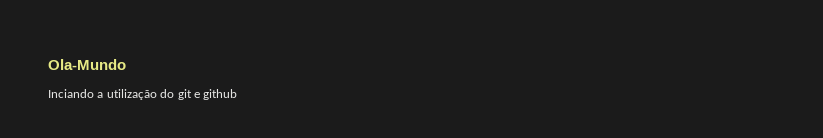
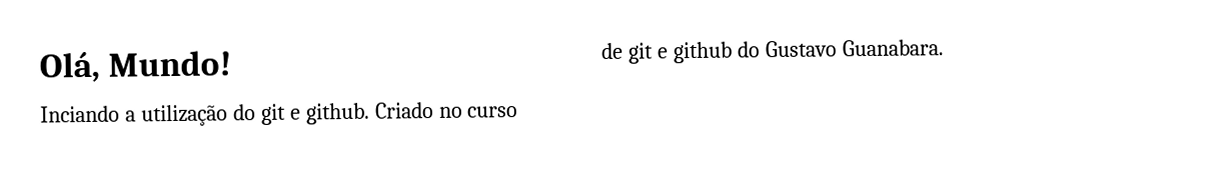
[48,59,126,70] Ola-Mundo -> [39,50,233,83] Olá, Mundo!
[203,89,238,100] github -> [305,102,519,125] [601,39,944,64] github. Criado no curso de git e github do Gustavo Guanabara.

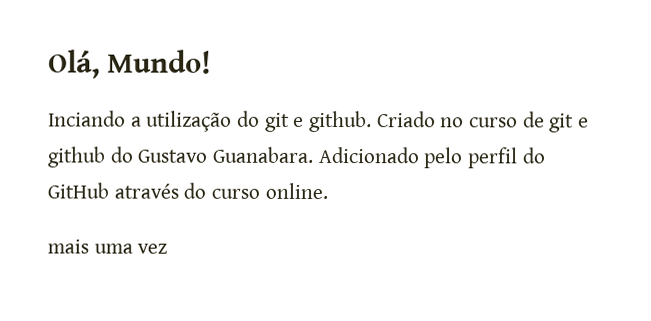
(944, 48) none -> [317,146,546,169] [47,182,328,200] [47,239,168,254] Adicionado pelo perfil do GitHub através do curso online. // mais uma vez

